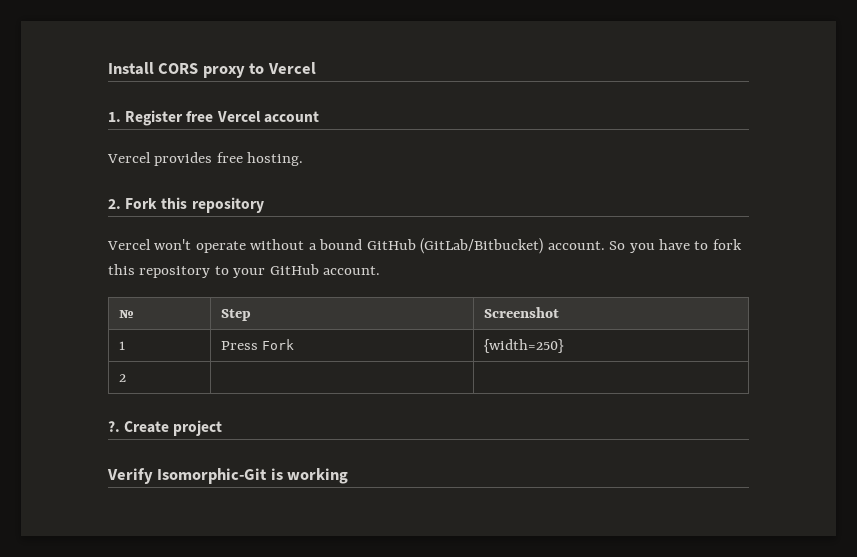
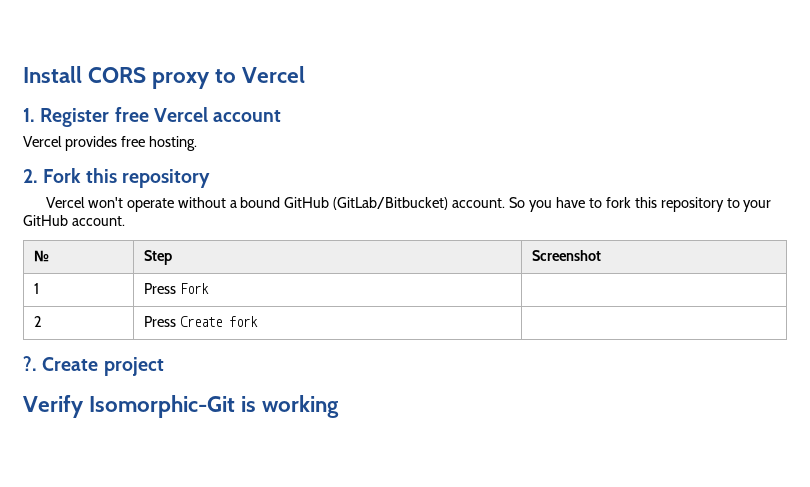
[484,339,565,353] {width=250} -> (210, 288) none
(127, 378) none -> [144,316,259,327] Press Create fork

